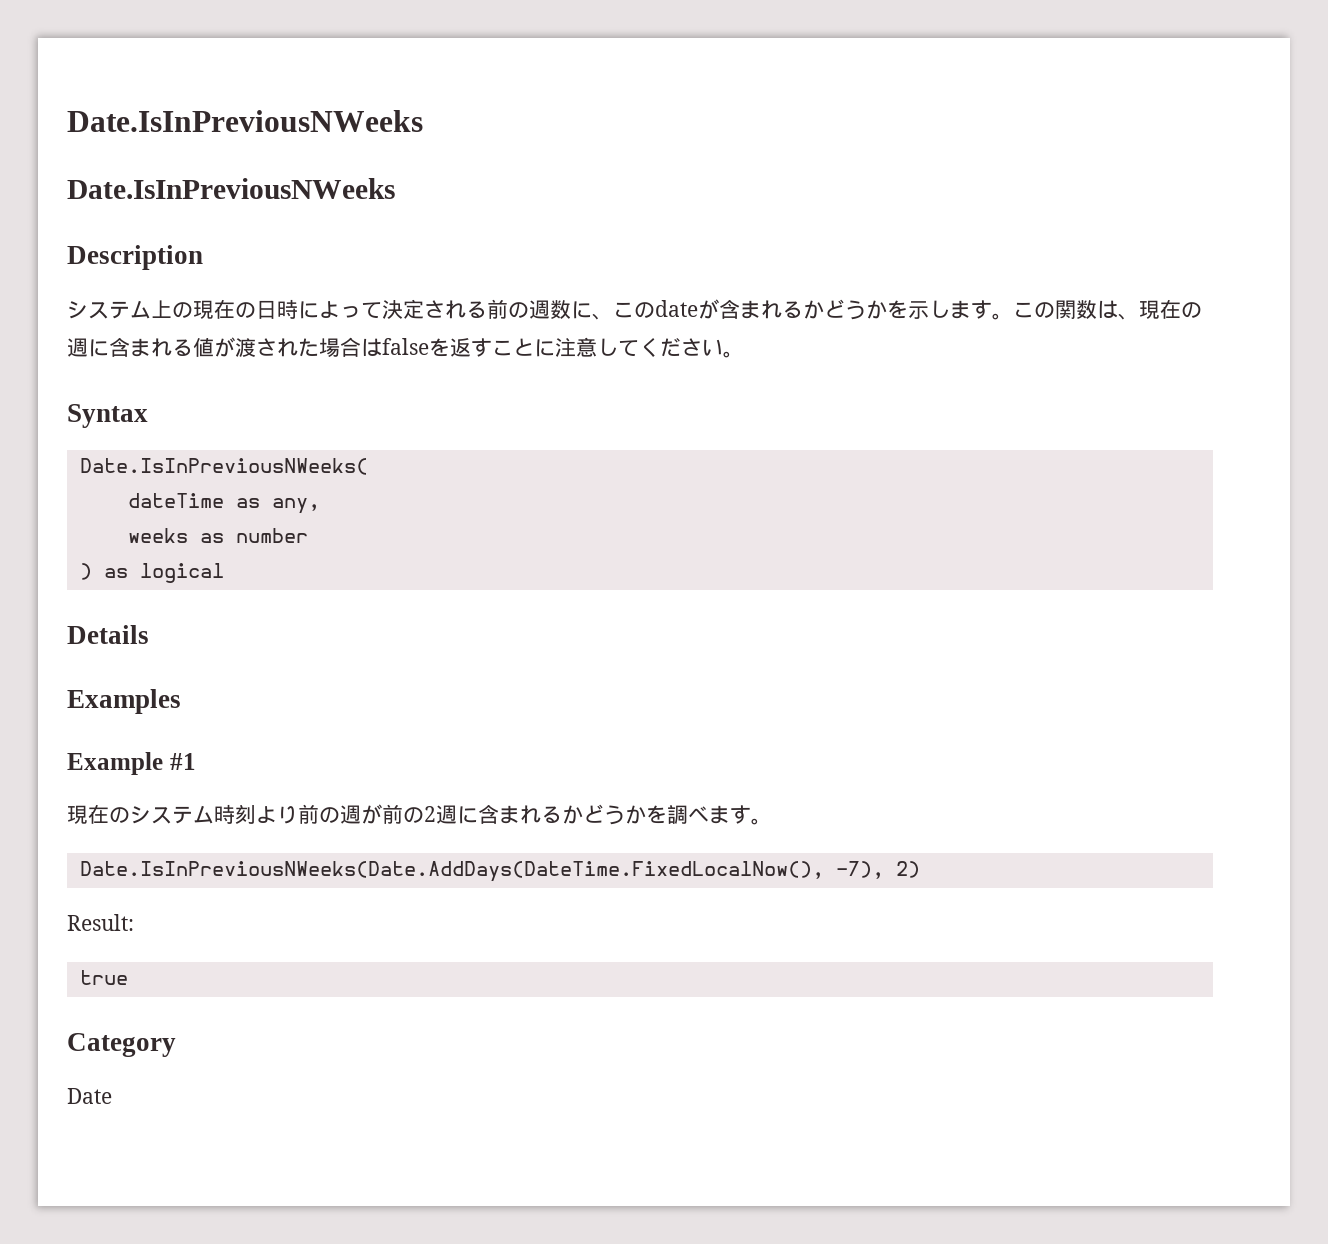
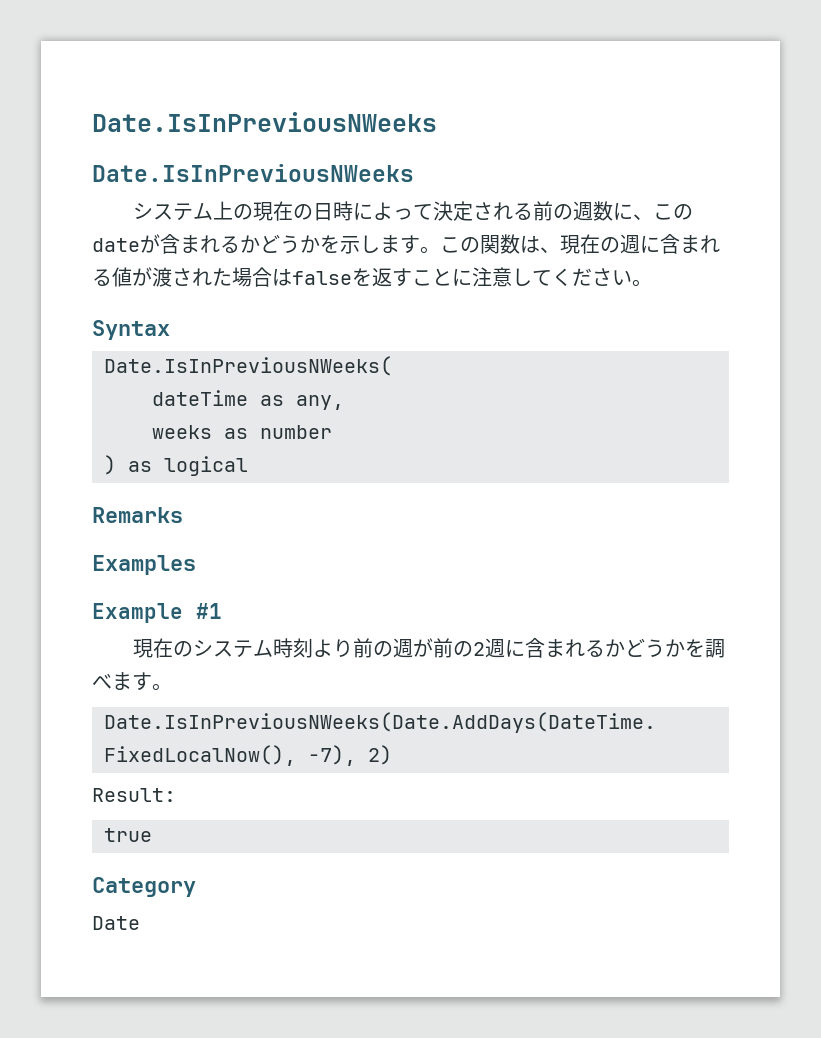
[67,245,203,270] // Description -> (414, 173) none
[67,625,149,644] Details -> [92,507,183,523] Remarks

